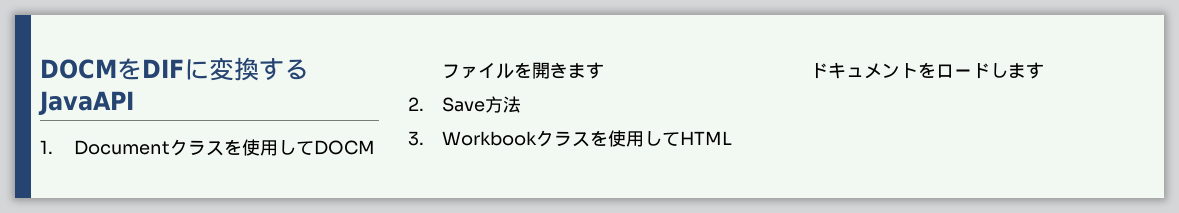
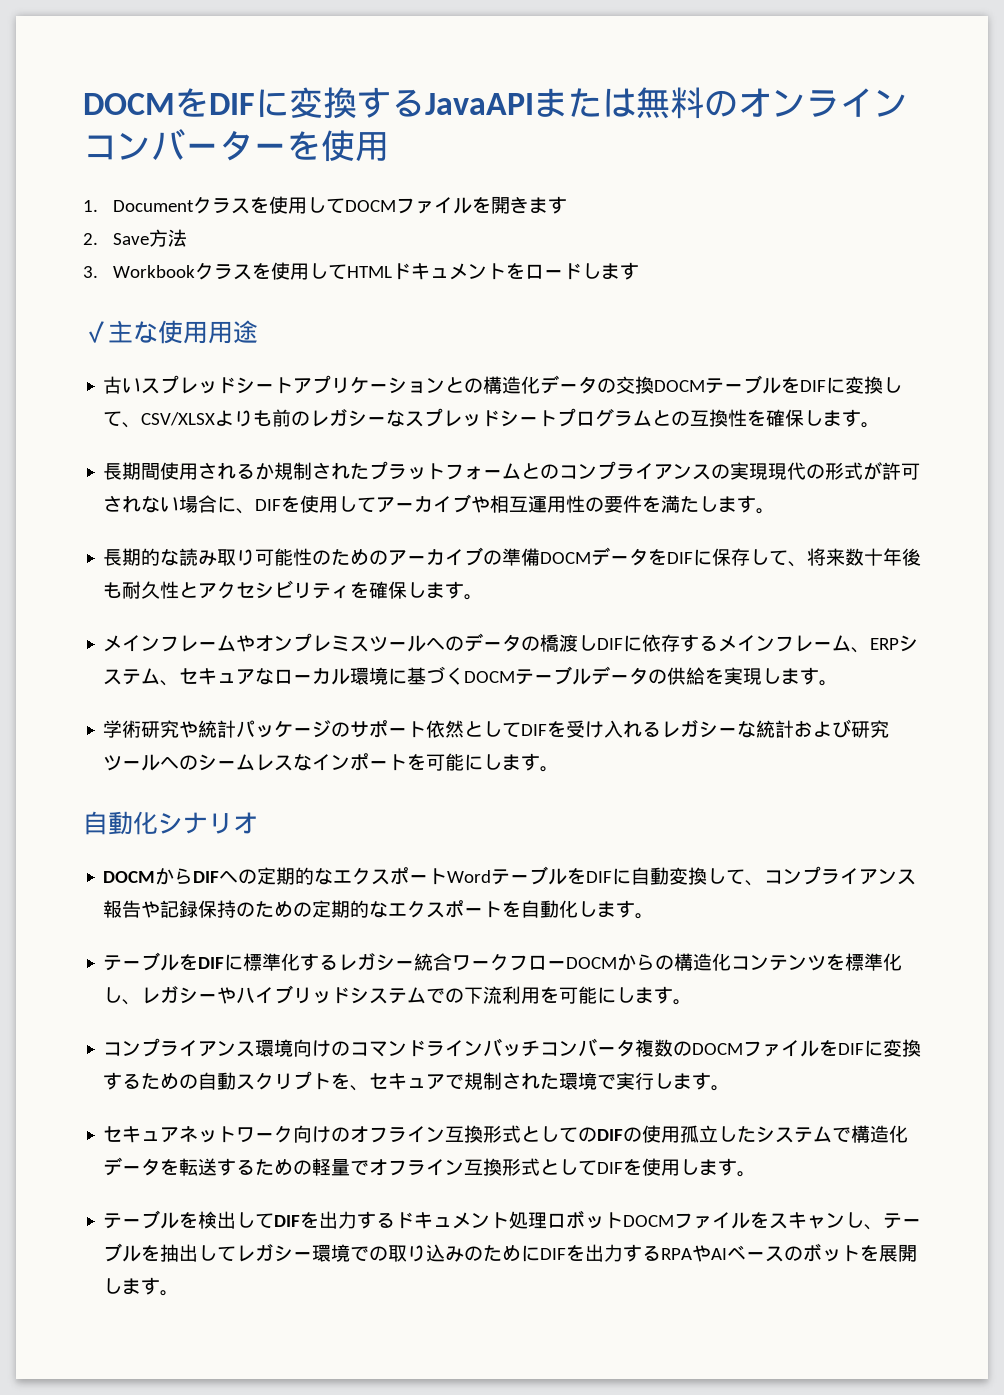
(134, 103) none -> [534,87,908,119] [83,129,389,162] または無料のオンラインコンバーターを使用
(1045, 70) none -> [83,320,258,344] [103,375,903,394] [103,408,881,428] [103,461,921,480] [103,494,776,514] [103,547,922,567] [103,580,484,600] [103,633,919,653] [103,666,839,686] [103,719,890,738] [103,753,560,772] [83,811,258,835] [103,866,917,886] [103,900,655,919] [103,952,903,971] [103,985,693,1005] [103,1038,922,1057] [103,1071,731,1091] [103,1125,909,1143] [103,1157,757,1177] [103,1210,922,1230] [103,1243,918,1262] [103,1277,180,1296] // ✓主な使用用途 // 古いスプレッドシートアプリケーションとの構造化データの交換DOCMテーブルをDIFに変換して、CSV/XLSXよりも前のレガシーなスプレッドシートプログラムとの互換性を確保します。 // 長期間使用されるか規制されたプラットフォームとのコンプライアンスの実現現代の形式が許可されない場合に、DIFを使用してアーカイブや相互運用性の要件を満たします。 // 長期的な読み取り可能性のためのアーカイブの準備DOCMデータをDIFに保存して、将来数十年後も耐久性とアクセシビリティを確保します。 // メインフレームやオンプレミスツールへのデータの橋渡しDIFに依存するメインフレーム、ERPシステム、セキュアなローカル環境に基づくDOCMテーブルデータの供給を実現します。 // 学術研究や統計パッケージのサポート依然としてDIFを受け入れるレガシーな統計および研究ツールへのシームレスなインポートを可能にします。 // 自動化シナリオ // DOCMからDIFへの定期的なエクスポートWordテーブルをDIFに自動変換して、コンプライアンス報告や記録保持のための定期的なエクスポートを自動化します。 // テーブルをDIFに標準化するレガシー統合ワークフローDOCMからの構造化コンテンツを標準化し、レガシーやハイブリッドシステムでの下流利用を可能にします。 // コンプライアンス環境向けのコマンドラインバッチコンバータ複数のDOCMファイルをDIFに変換するための自動スクリプトを、セキュアで規制された環境で実行します。 // セキュアネットワーク向けのオフライン互換形式としてのDIFの使用孤立したシステムで構造化データを転送するための軽量でオフライン互換形式としてDIFを使用します。 // テーブルを検出してDIFを出力するドキュメント処理ロボットDOCMファイルをスキャンし、テーブルを抽出してレガシー環境での取り込みのためにDIFを出力するRPAやAIベースのボットを展開します。

